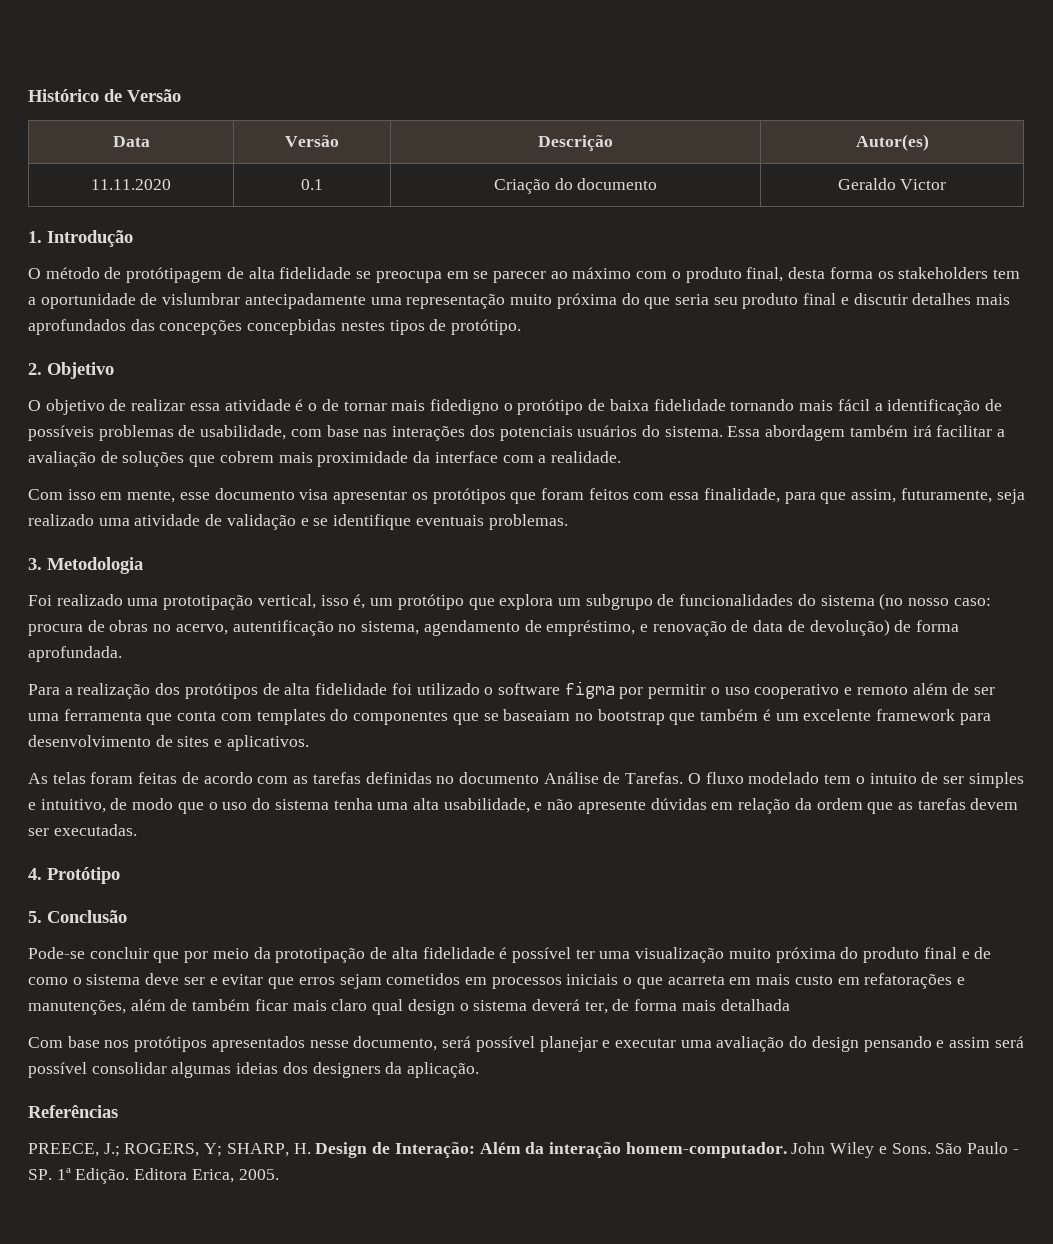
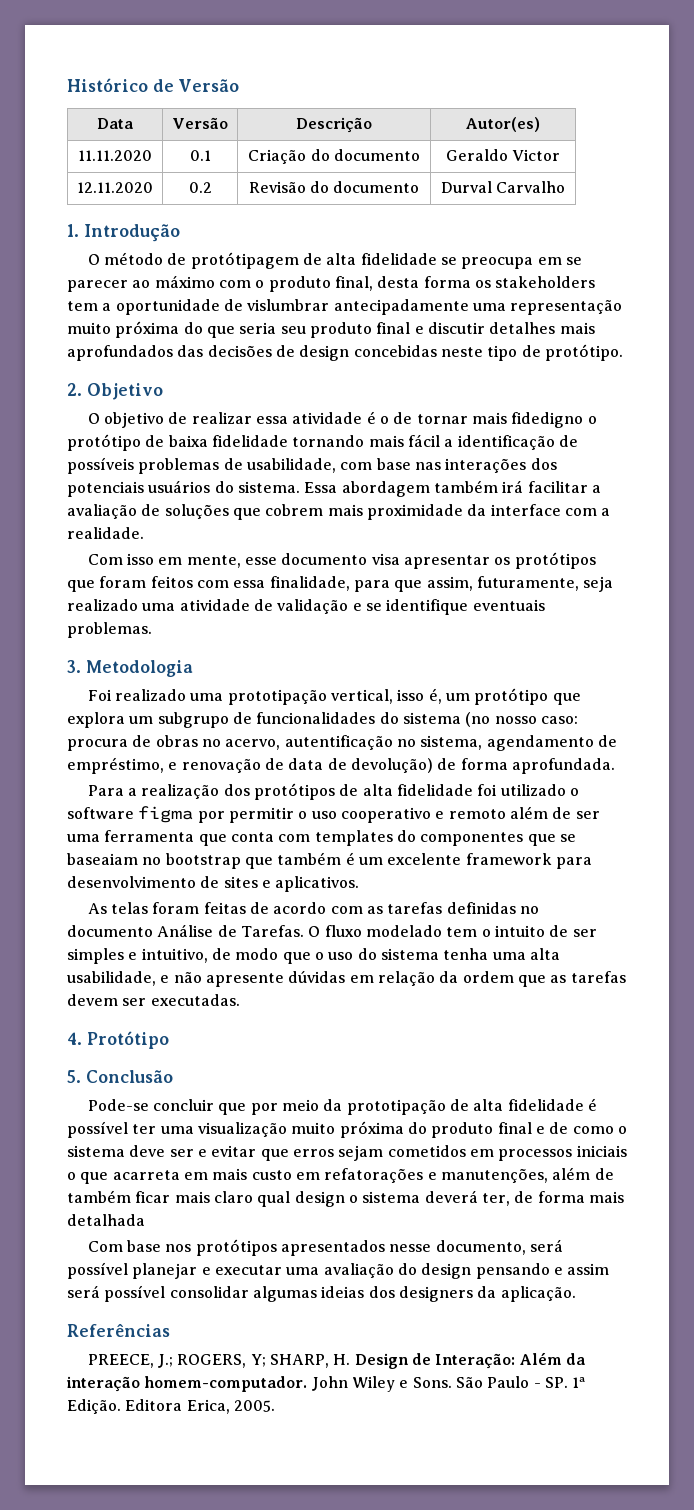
(947, 184) none -> [77,182,153,193] [188,182,212,193] [248,181,420,193] [440,181,566,193] // 12.11.2020 | 0.2 | Revisão do documento | Durval Carvalho
[159,319,425,335] concepções concepbidas nestes tipos -> [207,345,518,361] decisões de design concebidas neste tipo

